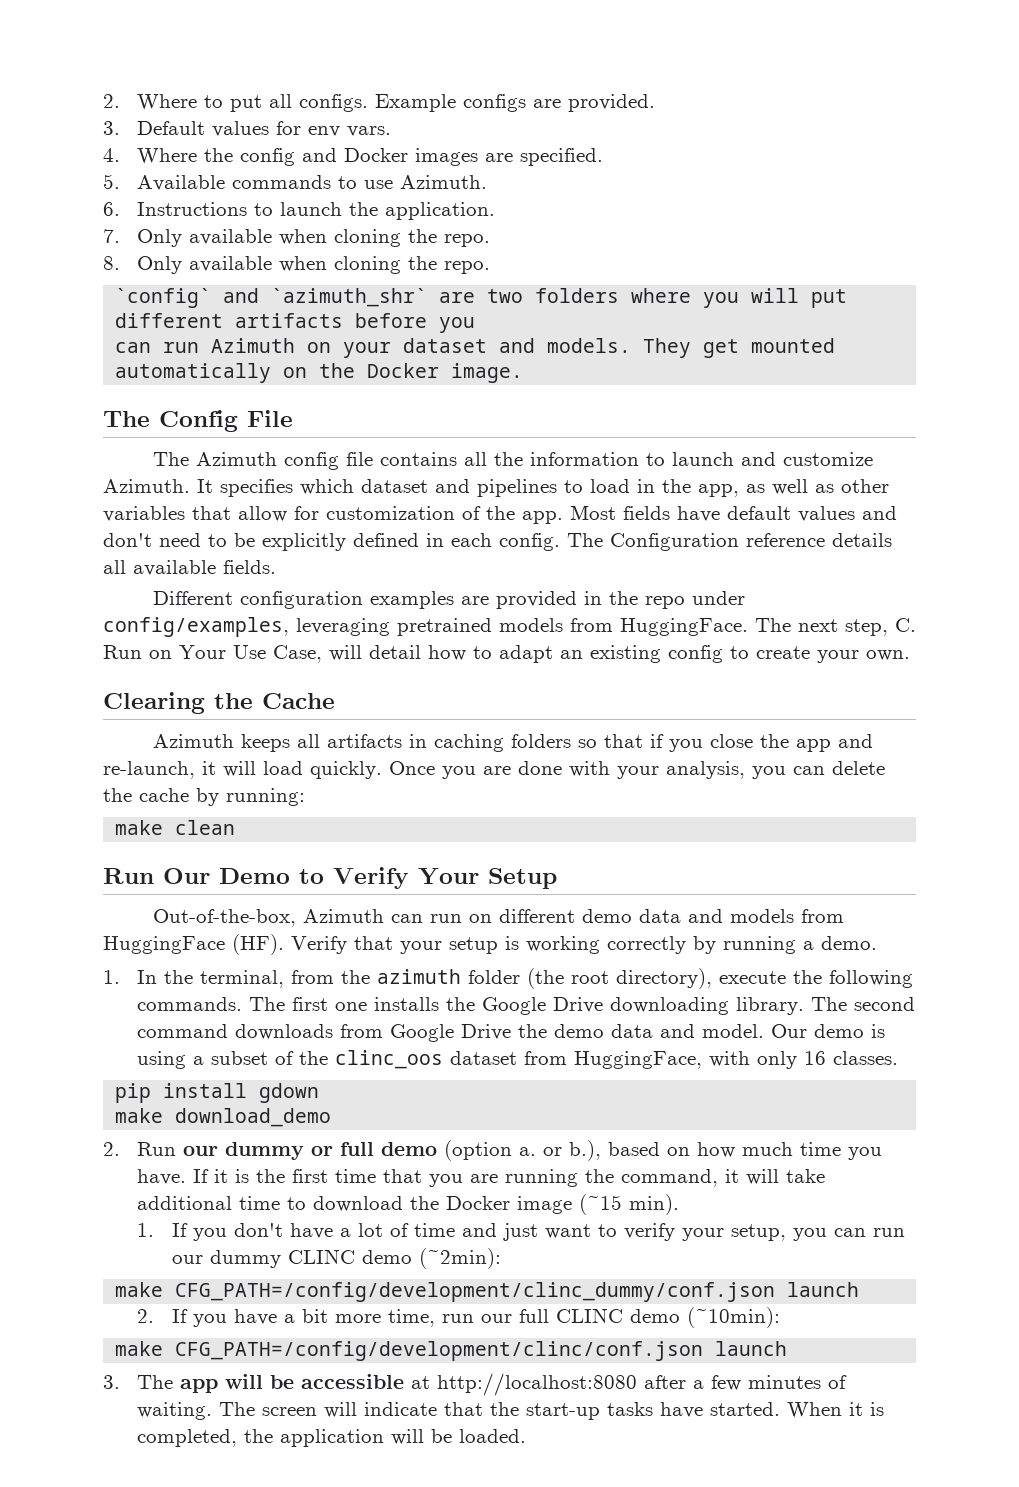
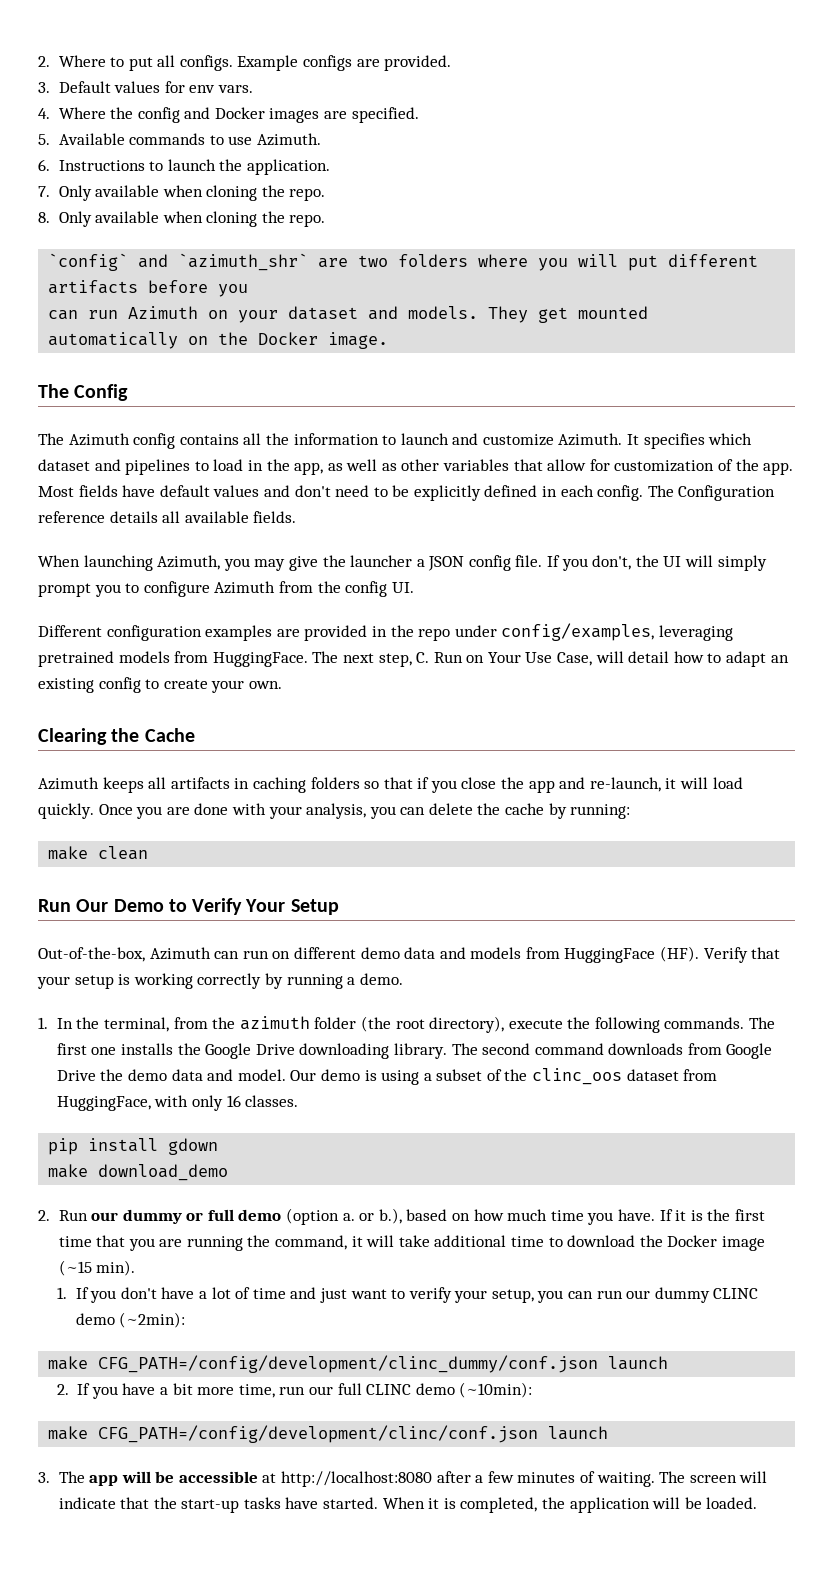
[247,410,293,427] File -> (129, 392) none
[346,452,374,466] file -> (176, 441) none
(276, 567) none -> [38,555,767,571] [38,581,414,597] // When launching Azimuth, you may give the launcher a JSON config file. If you don't, the UI will simply prompt you to configure Azimuth from the config UI.

